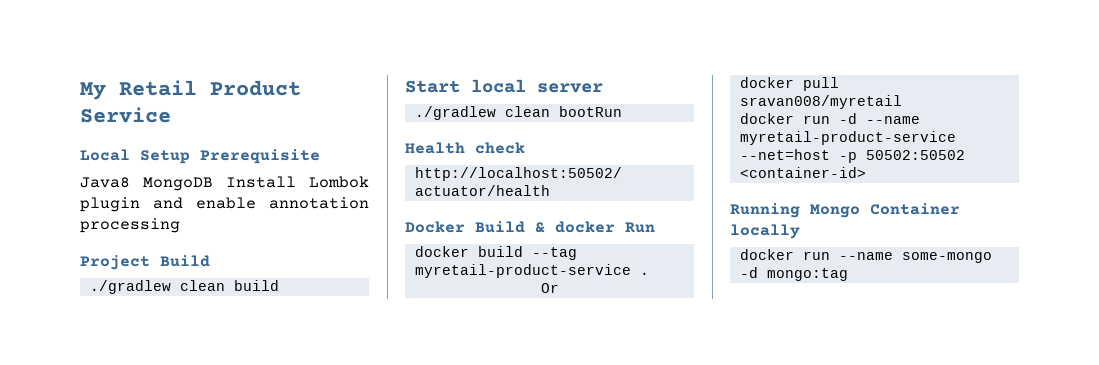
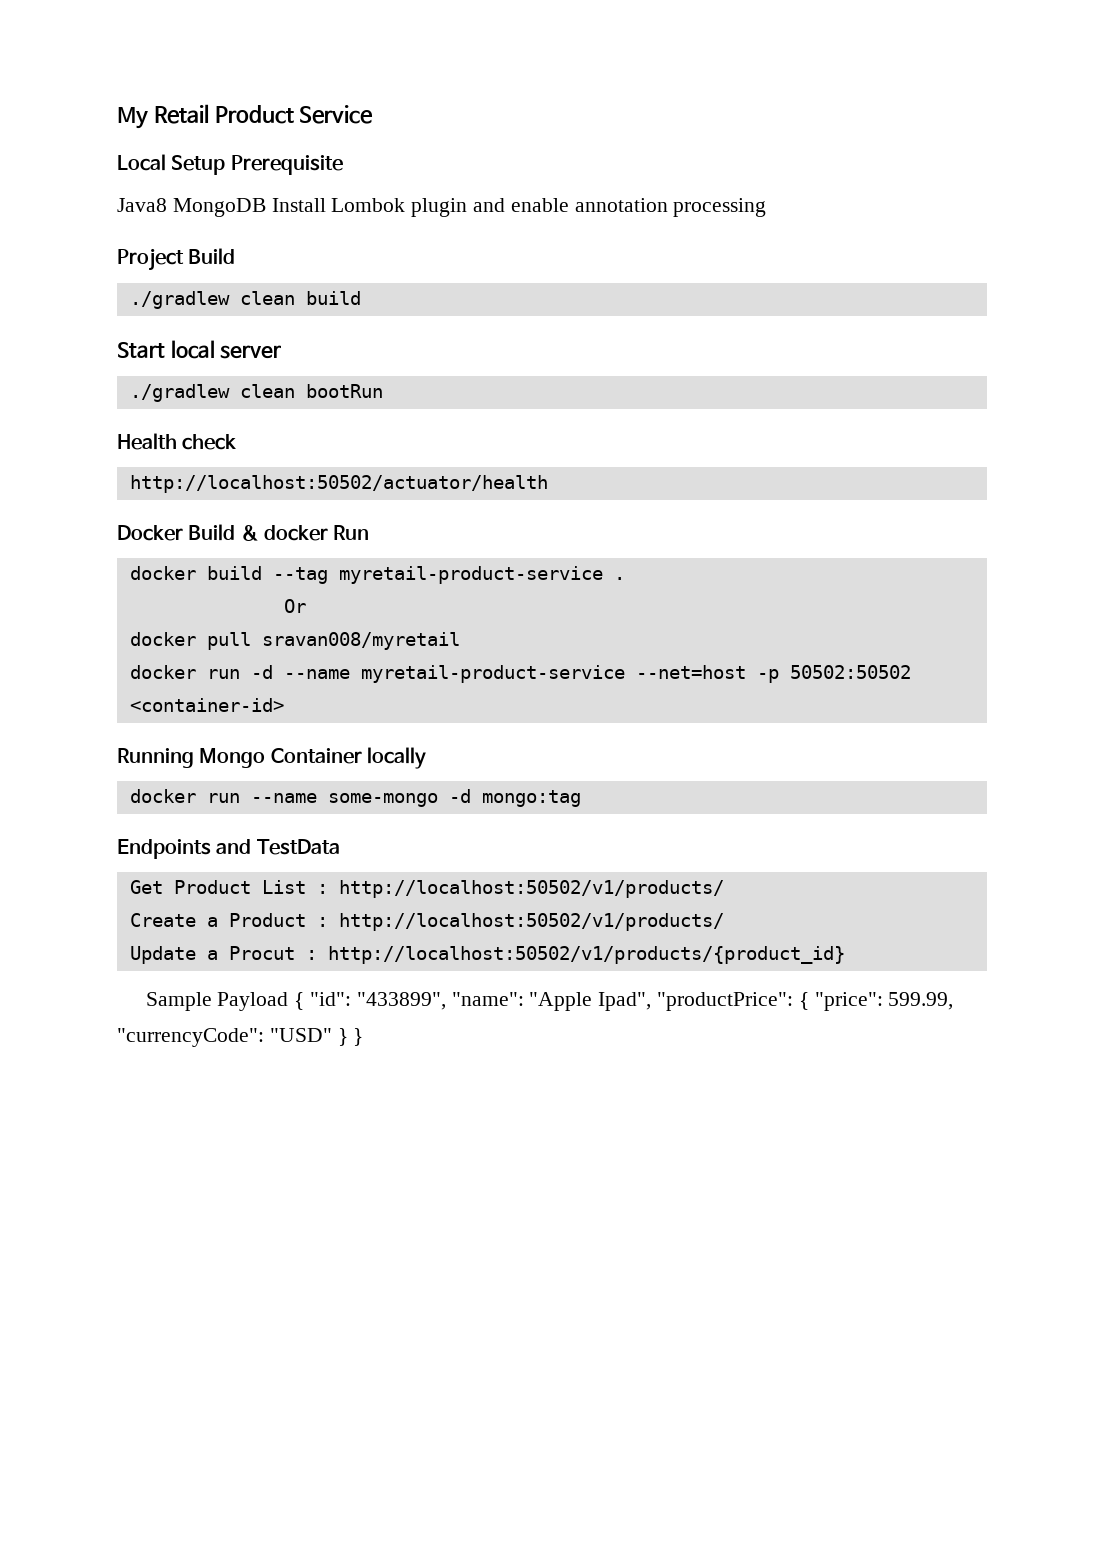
(848, 274) none -> [117,839,340,859] [129,880,724,898] [129,913,724,931] [129,946,845,964] [145,992,954,1011] [117,1028,364,1047] // Endpoints and TestData // Get Product List : http://localhost:50502/v1/products/ // Create a Product : http://localhost:50502/v1/products/ // Update a Procut : http://localhost:50502/v1/products/{product_id} // Sample Payload { "id": "433899", "name": "Apple Ipad", "productPrice": { "price": 599.99, "currencyCode": "USD" } }

